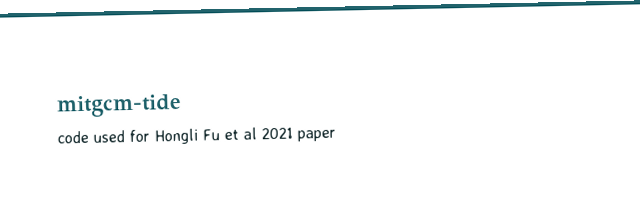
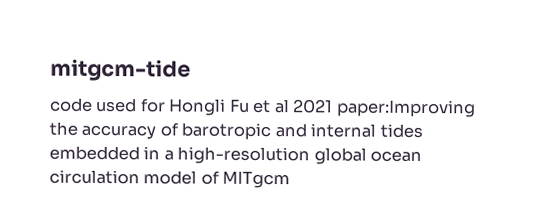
[297,129,336,142] paper -> [335,99,476,118] [49,121,423,141] [49,145,423,165] [49,169,291,189] paper:Improving the accuracy of barotropic and internal tides embedded in a high-resolution global ocean circulation model of MITgcm

